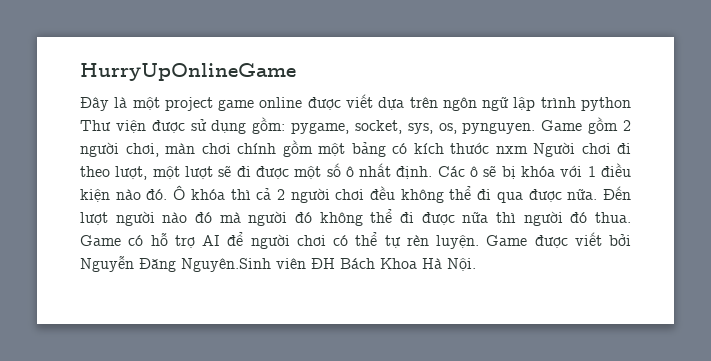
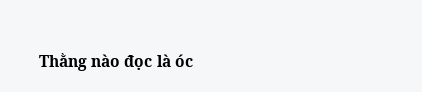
[80,63,296,81] [80,94,631,111] [80,117,631,134] [80,140,631,157] [80,163,632,180] [80,185,631,203] [80,209,632,226] [80,232,631,249] [80,255,476,272] HurryUpOnlineGame // Đây là một project game online được viết dựa trên ngôn ngữ lập trình python Thư viện được sử dụng gồm: pygame, socket, sys, os, pynguyen. Game gồm 2 người chơi, màn chơi chính gồm một bảng có kích thước nxm Người chơi đi theo lượt, một lượt sẽ đi được một số ô nhất định. Các ô sẽ bị khóa với 1 điều kiện nào đó. Ô khóa thì cả 2 người chơi đều không thể đi qua được nữa. Đến lượt người nào đó mà người đó không thể đi được nữa thì người đó thua. Game có hỗ trợ AI để người chơi có thể tự rèn luyện. Game được viết bởi Nguyễn Đăng Nguyên.Sinh viên ĐH Bách Khoa Hà Nội. -> [39,53,193,71] Thằng nào đọc là óc

